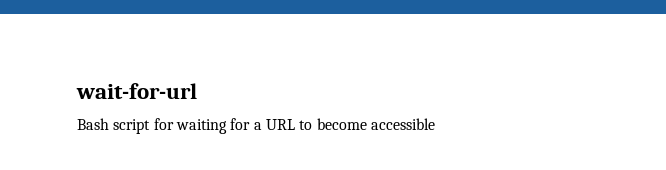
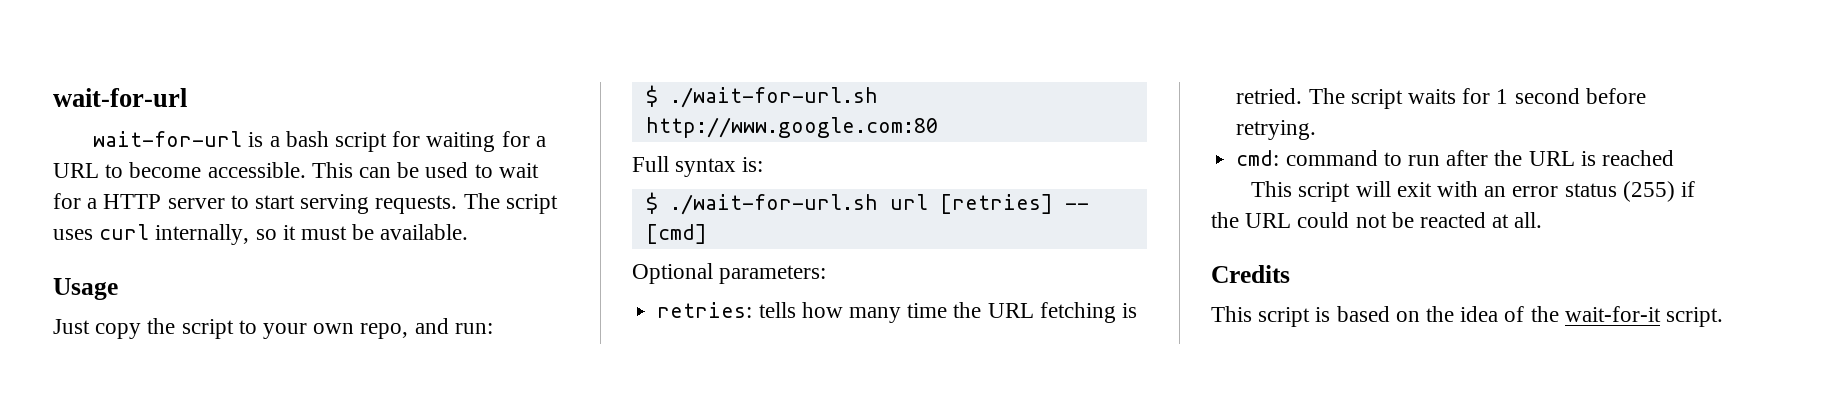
[77,118,109,130] Bash -> [93,131,329,147] wait-for-url is a bash
[370,118,435,130] accessible -> [207,162,539,178] [53,193,558,214] [53,224,469,245] [53,278,118,300] [53,318,493,339] [645,85,878,108] [645,117,938,138] [632,156,764,177] [645,192,1089,215] [645,224,707,244] [632,263,827,284] [657,302,1137,323] [1236,88,1646,109] [1236,120,1317,140] [1236,150,1674,166] [1251,181,1696,202] [1211,212,1543,228] [1211,265,1290,283] [1211,306,1724,327] accessible. This can be used to wait for a HTTP server to start serving requests. The script uses curl internally, so it must be available. // Usage // Just copy the script to your own repo, and run: // $ ./wait-for-url.sh http://www.google.com:80 // Full syntax is: // $ ./wait-for-url.sh url [retries] -- [cmd] // Optional parameters: // retries: tells how many time the URL fetching is retried. The script waits for 1 second before retrying. // cmd: command to run after the URL is reached // This script will exit with an error status (255) if the URL could not be reacted at all. // Credits // This script is based on the idea of the wait-for-it script.

